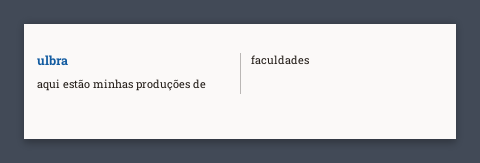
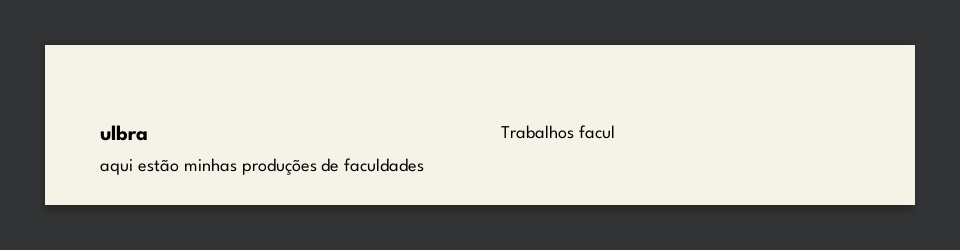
(309, 60) none -> [501,125,615,139] Trabalhos facul

